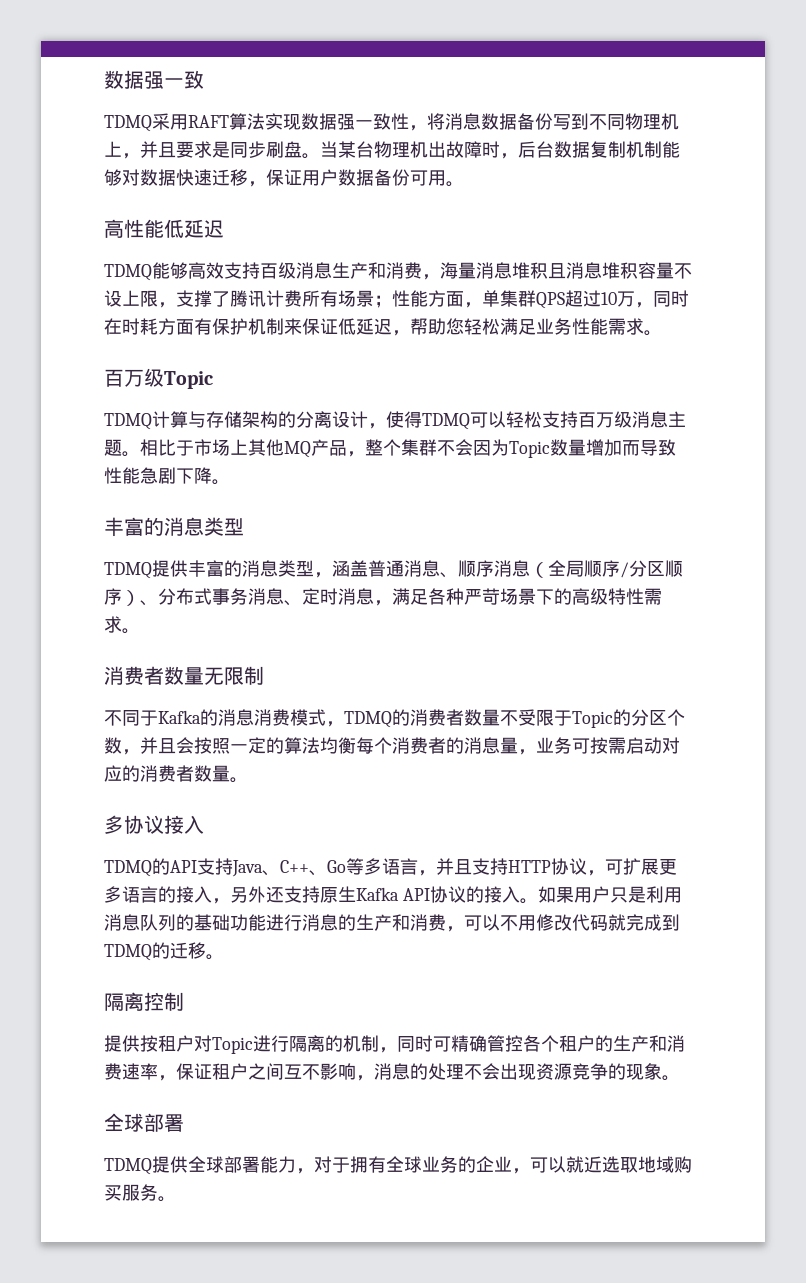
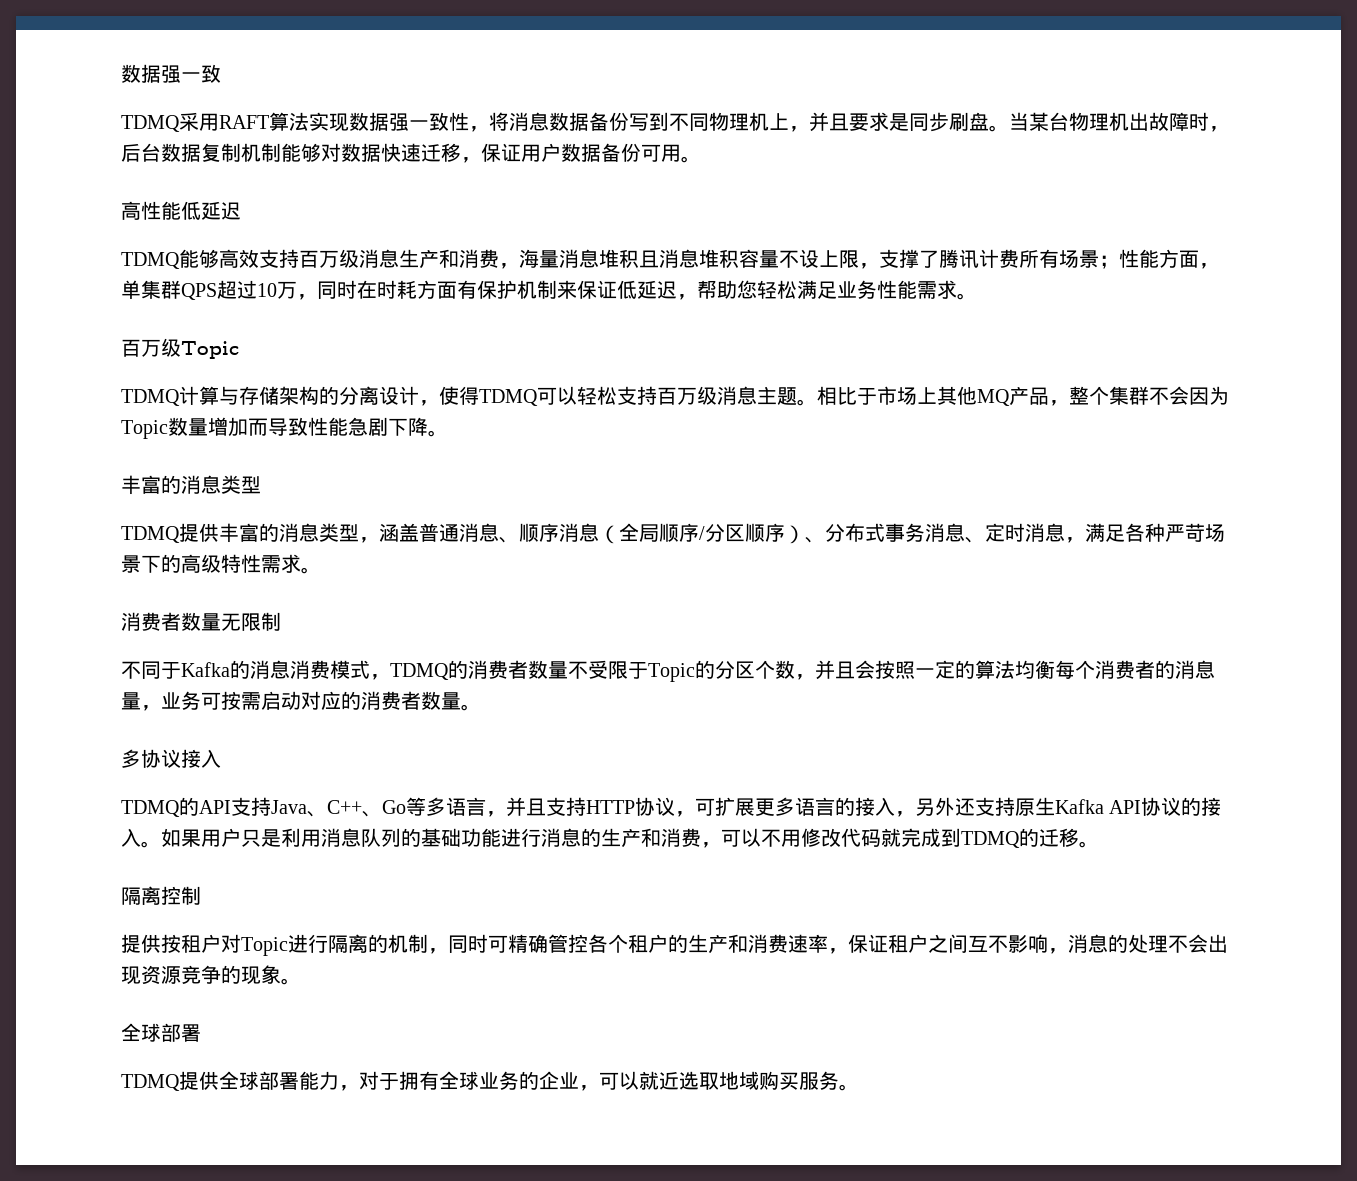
(278, 271) none -> [319,250,339,268] 万

